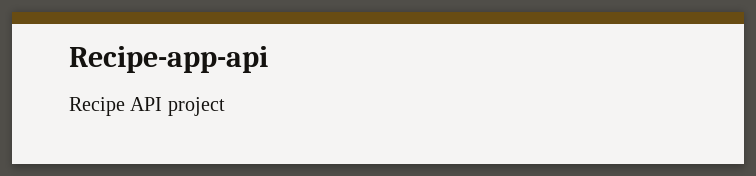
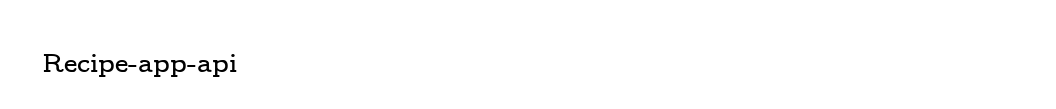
[69,97,225,116] // Recipe API project -> (237, 65) none

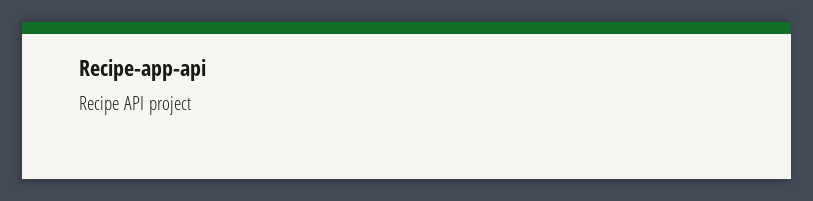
(237, 65) none -> [79,96,191,115] // Recipe API project

